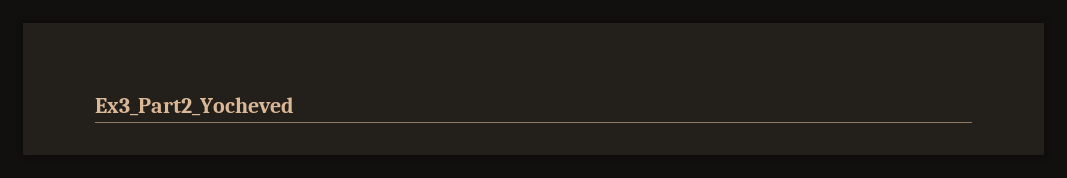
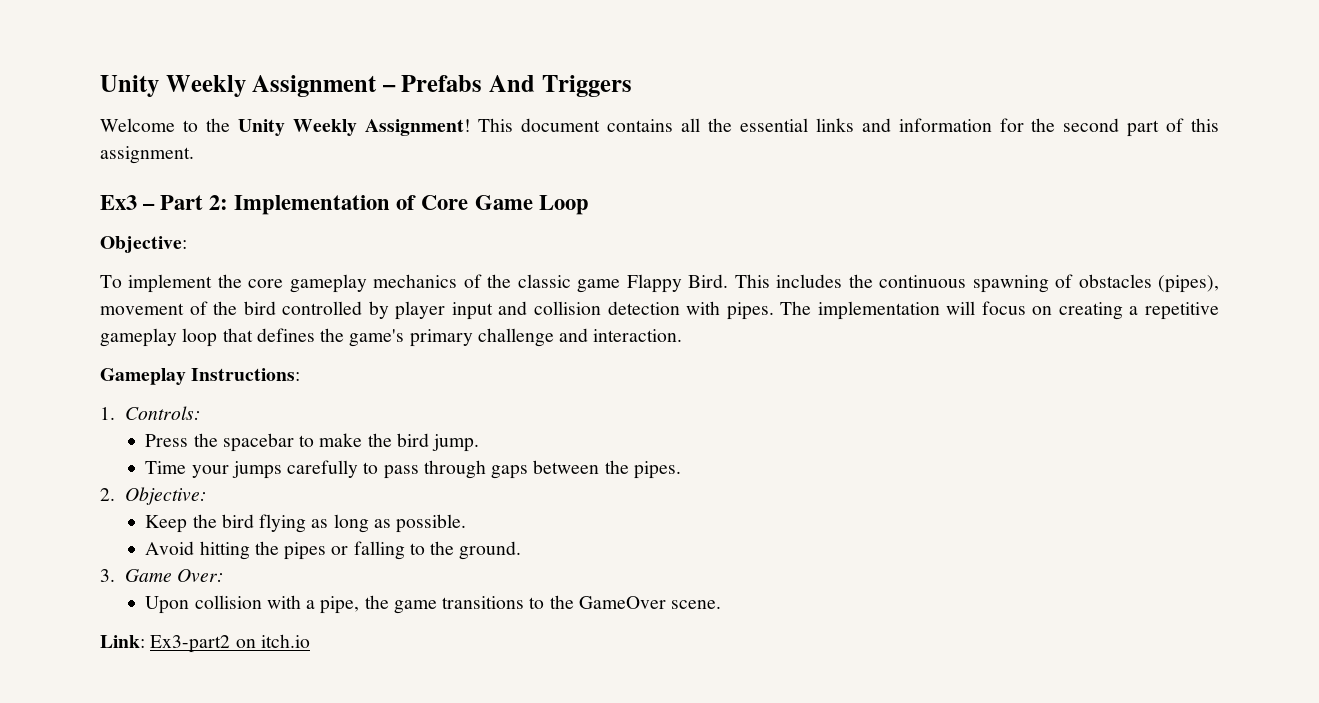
[95,97,294,116] Ex3_Part2_Yocheved -> [100,75,632,97] [100,118,1219,137] [100,146,194,164] [100,195,589,215] [100,236,187,253] [100,274,1219,293] [100,301,1219,320] [100,328,683,347] [100,368,301,385] [100,406,201,420] [145,433,480,452] [145,460,681,479] [100,487,207,505] [145,514,467,533] [145,541,522,560] [100,568,225,582] [145,595,722,614] [100,634,310,653] Unity Weekly Assignment – Prefabs And Triggers // Welcome to the Unity Weekly Assignment! This document contains all the essential links and information for the second part of this assignment. // Ex3 – Part 2: Implementation of Core Game Loop // Objective: // To implement the core gameplay mechanics of the classic game Flappy Bird. This includes the continuous spawning of obstacles (pipes), movement of the bird controlled by player input and collision detection with pipes. The implementation will focus on creating a repetitive gameplay loop that defines the game's primary challenge and interaction. // Gameplay Instructions: // 1. Controls: // Press the spacebar to make the bird jump. // Time your jumps carefully to pass through gaps between the pipes. // 2. Objective: // Keep the bird flying as long as possible. // Avoid hitting the pipes or falling to the ground. // 3. Game Over: // Upon collision with a pipe, the game transitions to the GameOver scene. // Link: Ex3-part2 on itch.io

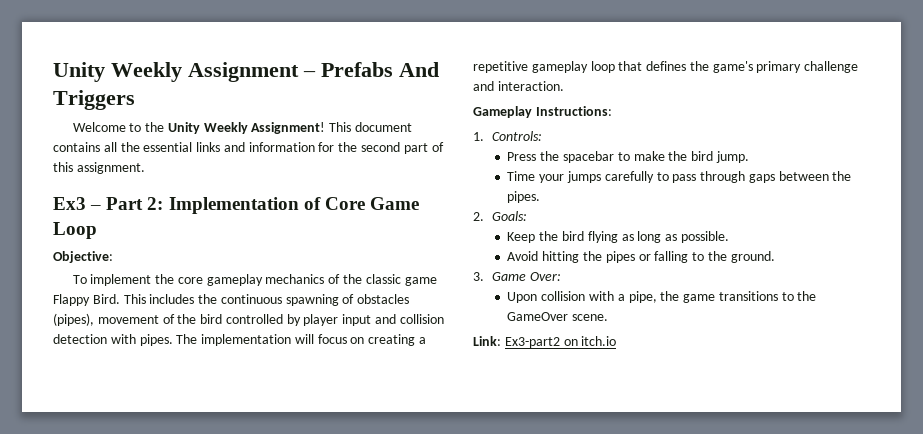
[124,487,207,505] Objective: -> [492,211,528,221] Goals:

